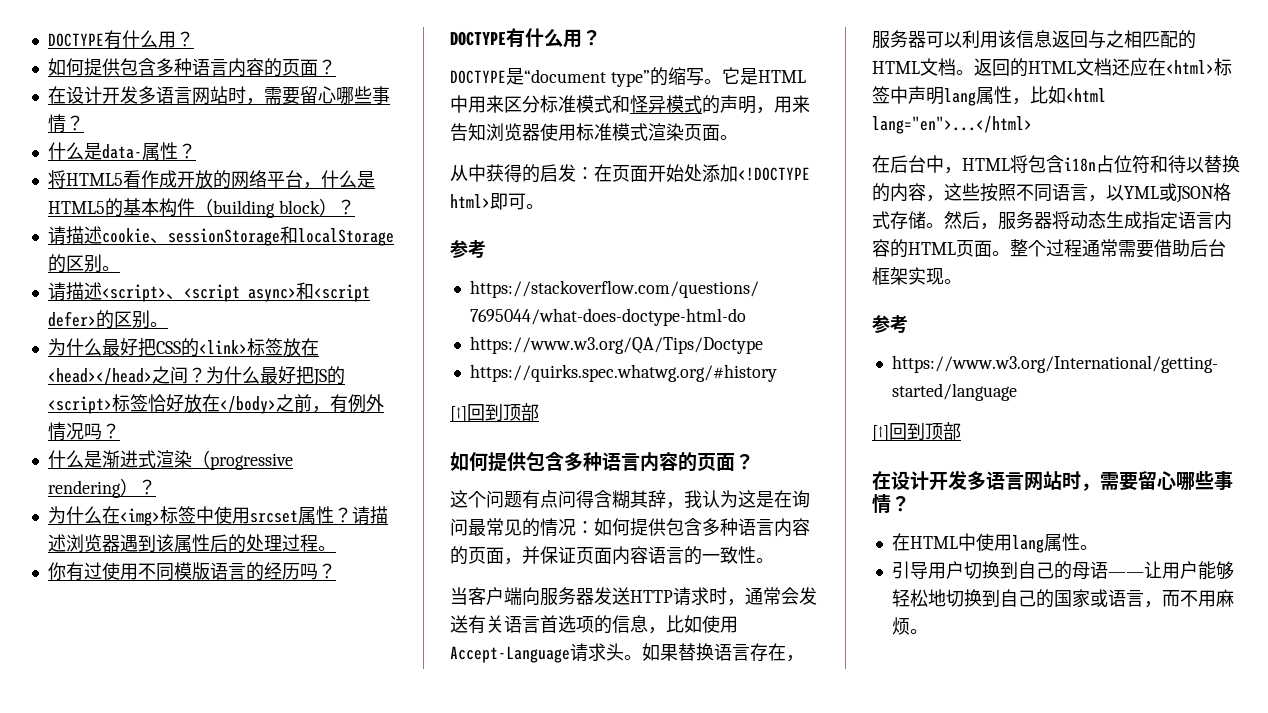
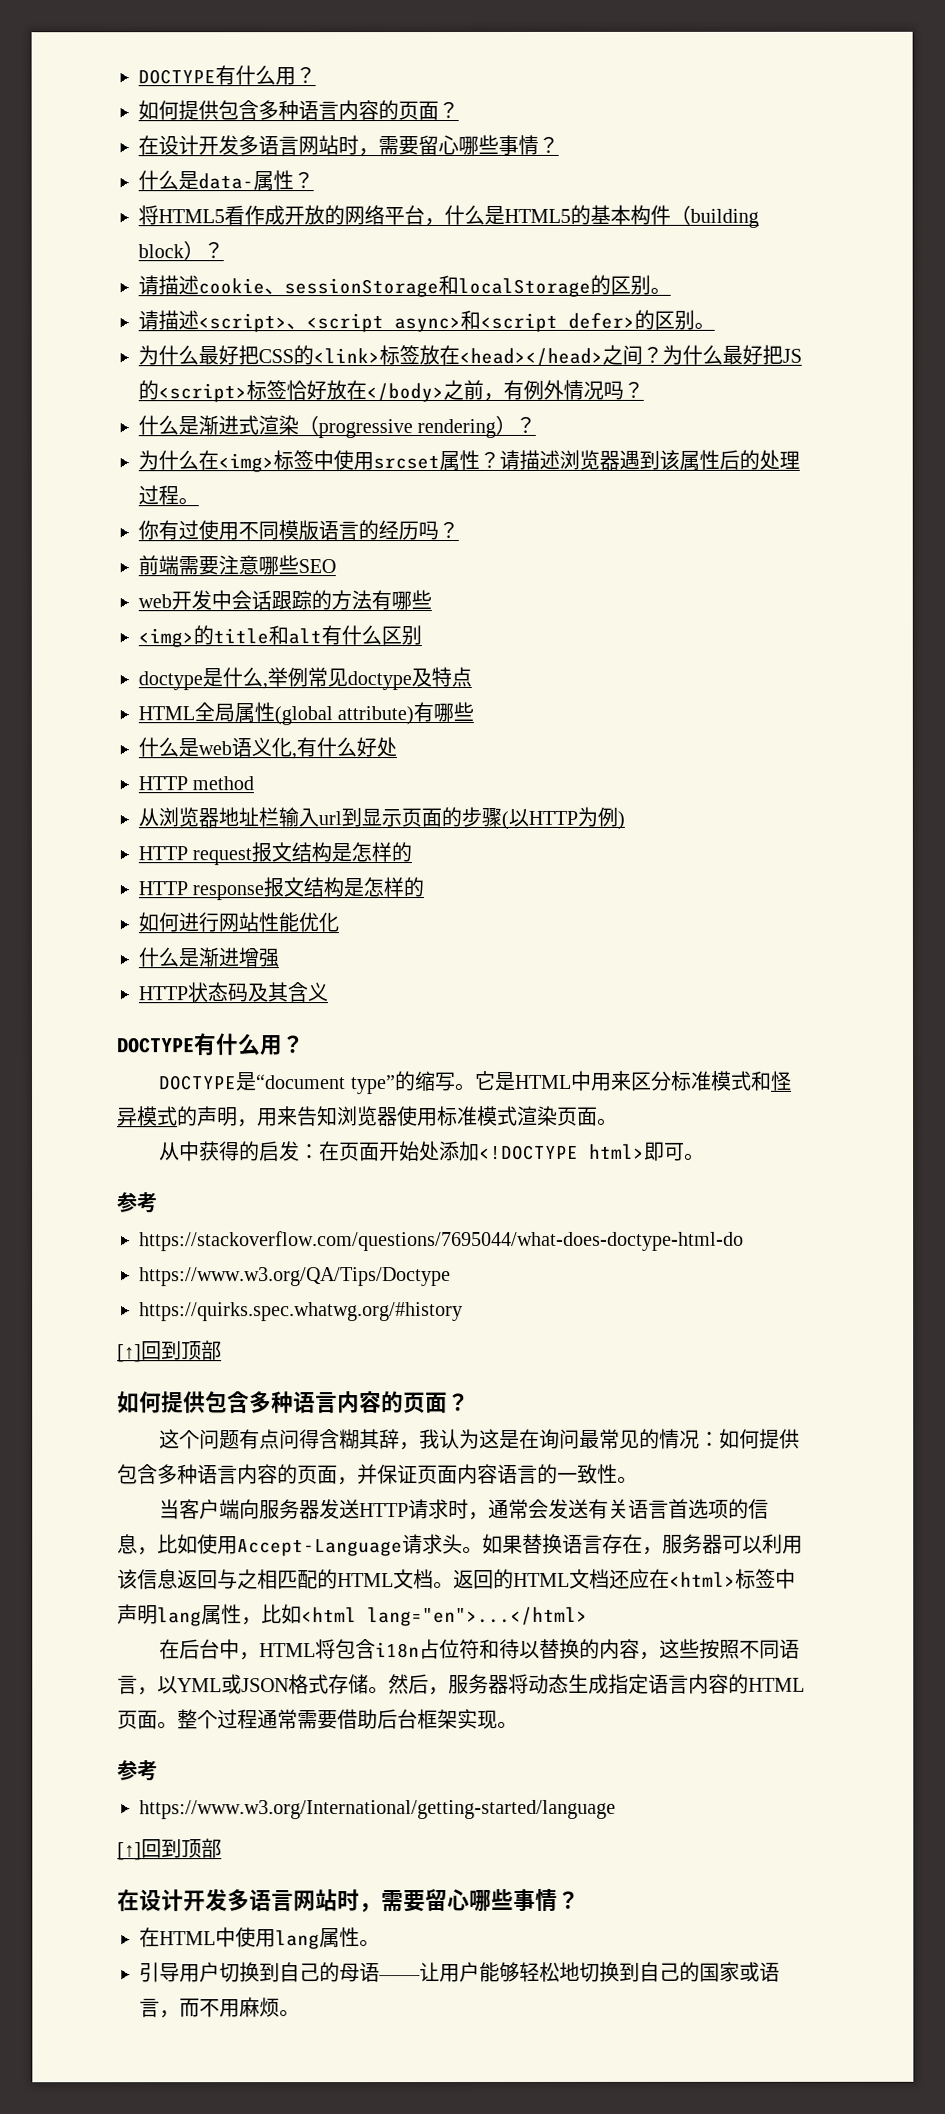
(336, 571) none -> [138,555,336,576] [138,590,432,611] [138,625,422,648] [138,667,472,691] [138,701,475,726] [138,737,397,760] [138,776,255,791] [138,806,625,830] [138,842,413,866] [138,877,425,901] [138,912,339,933] [138,947,279,968] [138,982,328,1003] // 前端需要注意哪些SEO // web开发中会话跟踪的方法有哪些 // <img>的title和alt有什么区别 // doctype是什么,举例常见doctype及特点 // HTML全局属性(global attribute)有哪些 // 什么是web语义化,有什么好处 // HTTP method // 从浏览器地址栏输入url到显示页面的步骤(以HTTP为例) // HTTP request报文结构是怎样的 // HTTP response报文结构是怎样的 // 如何进行网站性能优化 // 什么是渐进增强 // HTTP状态码及其含义

